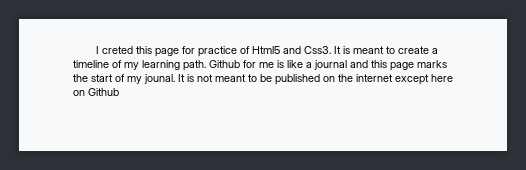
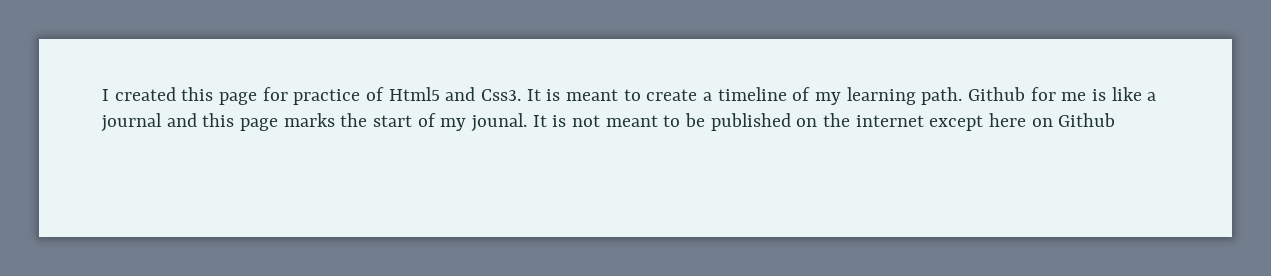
[101,46,133,54] creted -> [114,87,176,101] created

